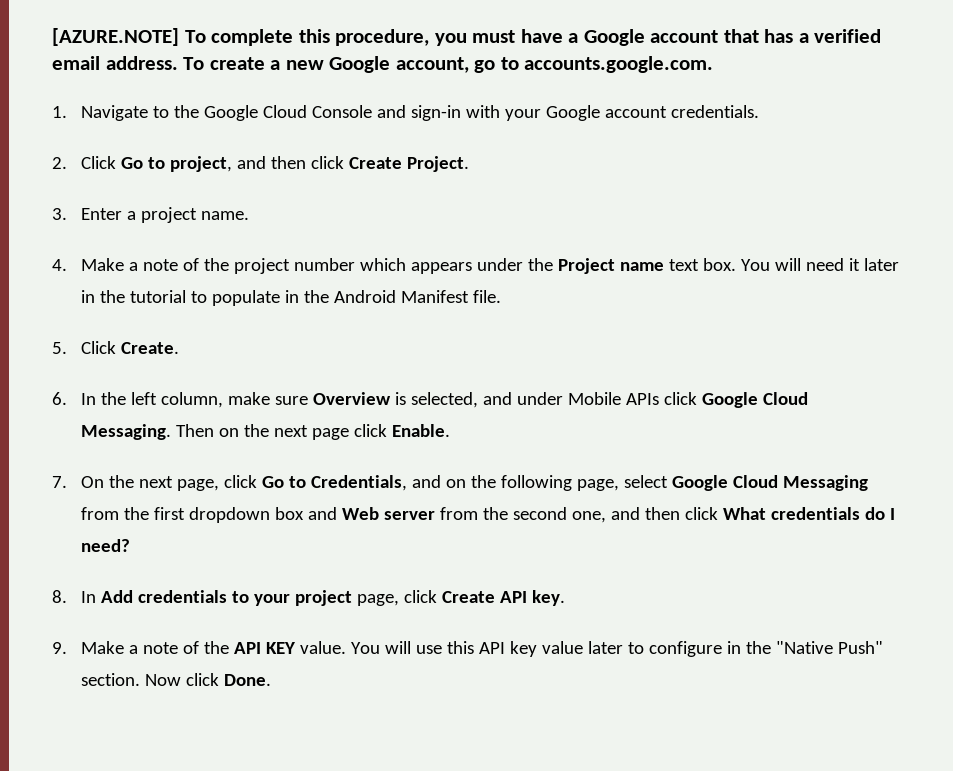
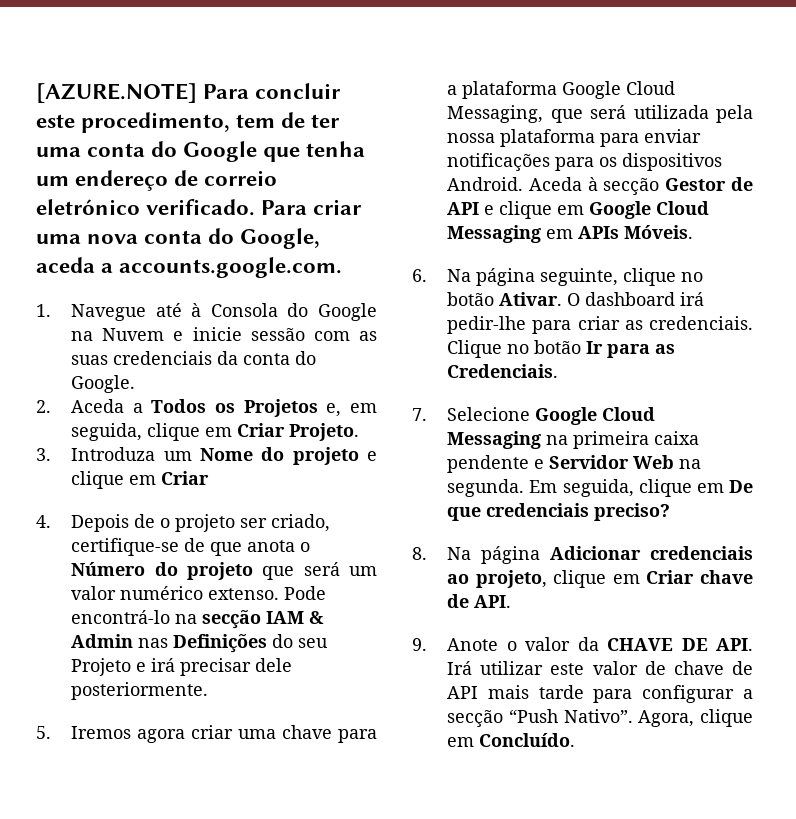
[184,29,882,46] [52,56,714,73] [52,105,760,121] [52,156,470,172] [52,207,250,223] [52,258,900,274] [81,290,502,306] [52,341,180,354] [52,392,809,408] [81,424,451,440] [52,475,869,491] [81,507,896,523] [81,539,131,552] [52,590,566,606] [52,641,884,657] [81,673,272,686] To complete this procedure, you must have a Google account that has a verified email address. To create a new Google account, go to accounts.google.com. // 1. Navigate to the Google Cloud Console and sign-in with your Google account credentials. // 2. Click Go to project, and then click Create Project. // 3. Enter a project name. // 4. Make a note of the project number which appears under the Project name text box. You will need it later in the tutorial to populate in the Android Manifest file. // 5. Click Create. // 6. In the left column, make sure Overview is selected, and under Mobile APIs click Google Cloud Messaging. Then on the next page click Enable. // 7. On the next page, click Go to Credentials, and on the following page, select Google Cloud Messaging from the first dropdown box and Web server from the second one, and then click What credentials do I need? // 8. In Add credentials to your project page, click Create API key. // 9. Make a note of the API KEY value. You will use this API key value later to configure in the "Native Push" section. Now click Done. -> [203,83,342,99] [36,112,341,133] [36,141,366,162] [36,170,278,191] [36,199,363,216] [36,228,321,249] [36,257,343,278] [36,303,378,321] [71,327,378,341] [71,351,317,365] [71,375,136,393] [36,399,378,417] [71,423,360,441] [36,447,378,465] [71,471,210,489] [36,514,331,532] [71,538,311,556] [71,562,378,580] [71,586,327,600] [71,610,325,629] [71,634,329,653] [71,658,293,676] [71,682,209,700] [36,725,377,743] [447,81,676,99] [447,105,753,123] [447,129,702,147] [447,153,723,171] [447,177,753,195] [447,201,710,219] [447,225,694,243] [412,268,704,286] [447,292,705,306] [447,316,753,334] [447,340,676,358] [447,364,559,378] [412,407,656,425] [447,431,700,449] [447,455,702,473] [447,479,753,497] [447,503,671,521] [412,546,753,564] [447,570,753,588] [447,594,512,608] [412,637,753,651] [447,661,753,675] [447,685,753,703] [447,709,753,727] [447,733,576,747] Para concluir este procedimento, tem de ter uma conta do Google que tenha um endereço de correio eletrónico verificado. Para criar uma nova conta do Google, aceda a accounts.google.com. // 1. Navegue até à Consola do Google na Nuvem e inicie sessão com as suas credenciais da conta do Google. // 2. Aceda a Todos os Projetos e, em seguida, clique em Criar Projeto. // 3. Introduza um Nome do projeto e clique em Criar // 4. Depois de o projeto ser criado, certifique-se de que anota o Número do projeto que será um valor numérico extenso. Pode encontrá-lo na secção IAM & Admin nas Definições do seu Projeto e irá precisar dele posteriormente. // 5. Iremos agora criar uma chave para a plataforma Google Cloud Messaging, que será utilizada pela nossa plataforma para enviar notificações para os dispositivos Android. Aceda à secção Gestor de API e clique em Google Cloud Messaging em APIs Móveis. // 6. Na página seguinte, clique no botão Ativar. O dashboard irá pedir-lhe para criar as credenciais. Clique no botão Ir para as Credenciais. // 7. Selecione Google Cloud Messaging na primeira caixa pendente e Servidor Web na segunda. Em seguida, clique em De que credenciais preciso? // 8. Na página Adicionar credenciais ao projeto, clique em Criar chave de API. // 9. Anote o valor da CHAVE DE API. Irá utilizar este valor de chave de API mais tarde para configurar a secção “Push Nativo”. Agora, clique em Concluído.

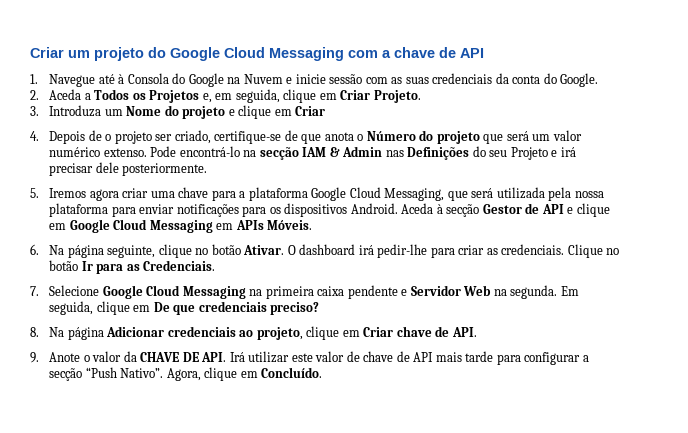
[36,83,342,103] [36,112,341,133] [36,141,366,162] [36,170,278,191] [36,199,363,216] [36,228,321,249] [36,257,343,278] [AZURE.NOTE] Para concluir este procedimento, tem de ter uma conta do Google que tenha um endereço de correio eletrónico verificado. Para criar uma nova conta do Google, aceda a accounts.google.com. -> [30,47,484,61] Criar um projeto do Google Cloud Messaging com a chave de API

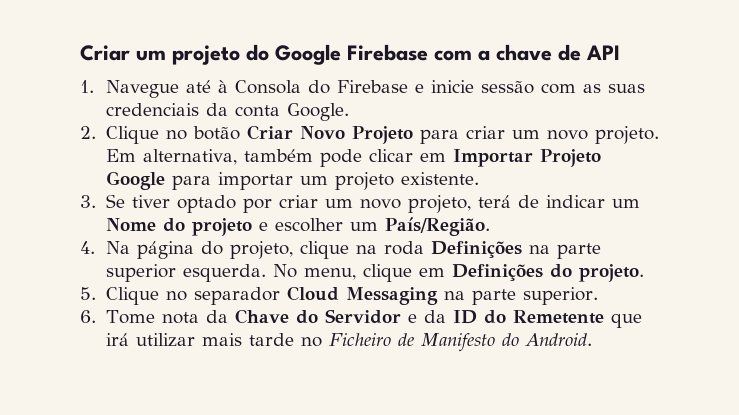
[224,47,344,61] Cloud Messaging -> [347,44,428,61] Firebase
[188,73,283,87] Google na Nuvem -> [336,80,408,93] Firebase
[543,73,557,84] do -> (280, 111) none
[49,89,421,103] [30,105,102,117] Aceda a Todos os Projetos e, em seguida, clique em Criar Projeto. // 3. Introduza -> [105,125,659,144] [105,149,601,167] [105,171,479,190] [80,194,605,213] Clique no botão Criar Novo Projeto para criar um novo projeto. Em alternativa, também pode clicar em Importar Projeto Google para importar um projeto existente. // 3. Se tiver optado por criar um novo projeto, terá de indicar
[238,105,326,119] [30,130,582,144] [49,146,576,160] [49,162,208,176] [30,187,604,201] [49,203,610,217] [49,219,313,233] [30,244,620,258] [49,260,216,274] [30,285,579,299] [49,301,320,315] [30,326,477,340] [30,351,589,365] [49,367,323,381] clique em Criar // 4. Depois de o projeto ser criado, certifique-se de que anota o Número do projeto que será um valor numérico extenso. Pode encontrá-lo na secção IAM & Admin nas Definições do seu Projeto e irá precisar dele posteriormente. // 5. Iremos agora criar uma chave para a plataforma Google Cloud Messaging, que será utilizada pela nossa plataforma para enviar notificações para os dispositivos Android. Aceda à secção Gestor de API e clique em Google Cloud Messaging em APIs Móveis. // 6. Na página seguinte, clique no botão Ativar. O dashboard irá pedir-lhe para criar as credenciais. Clique no botão Ir para as Credenciais. // 7. Selecione Google Cloud Messaging na primeira caixa pendente e Servidor Web na segunda. Em seguida, clique em De que credenciais preciso? // 8. Na página Adicionar credenciais ao projeto, clique em Criar chave de API. // 9. Anote o valor da CHAVE DE API. Irá utilizar este valor de chave de API mais tarde para configurar a secção “Push Nativo”. Agora, clique em Concluído. -> [274,217,490,236] [80,241,601,259] [105,264,644,282] [80,286,598,305] [80,309,642,328] [105,333,592,352] escolher um País/Região. // 4. Na página do projeto, clique na roda Definições na parte superior esquerda. No menu, clique em Definições do projeto. // 5. Clique no separador Cloud Messaging na parte superior. // 6. Tome nota da Chave do Servidor e da ID do Remetente que irá utilizar mais tarde no Ficheiro de Manifesto do Android.

